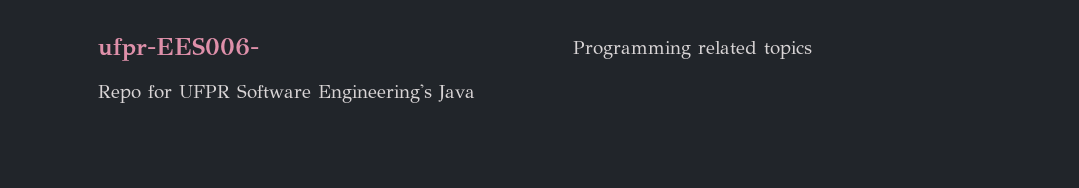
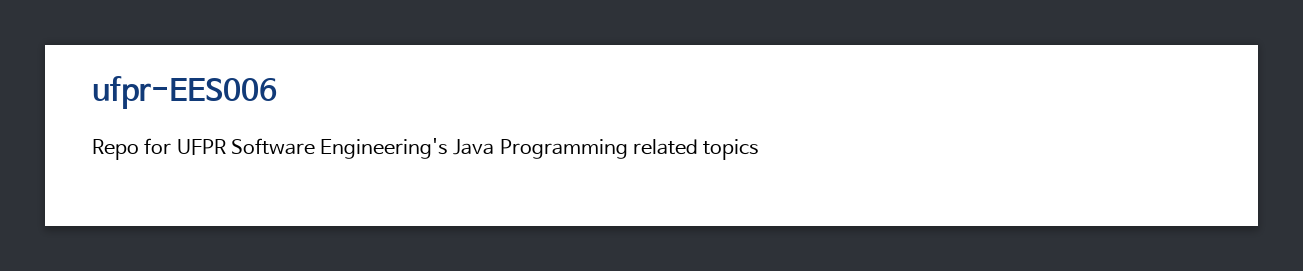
[98,37,259,61] ufpr-EES006- -> [92,76,277,109] ufpr-EES006

